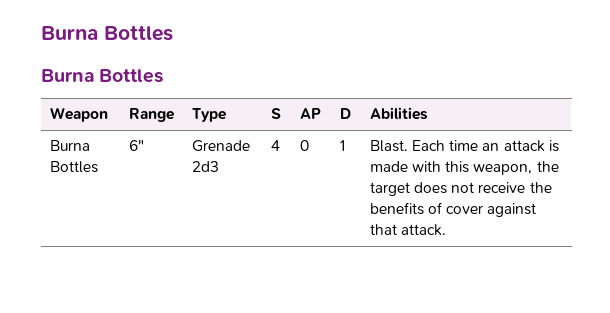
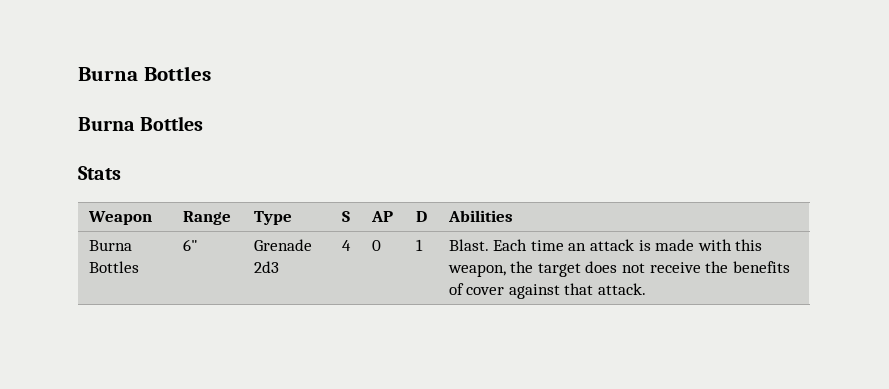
(164, 76) none -> [78,166,121,180] // Stats

